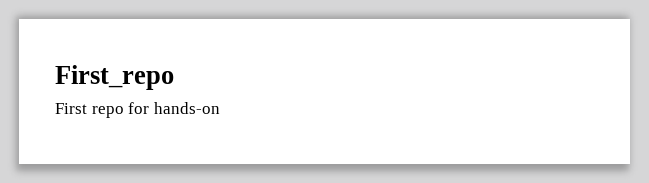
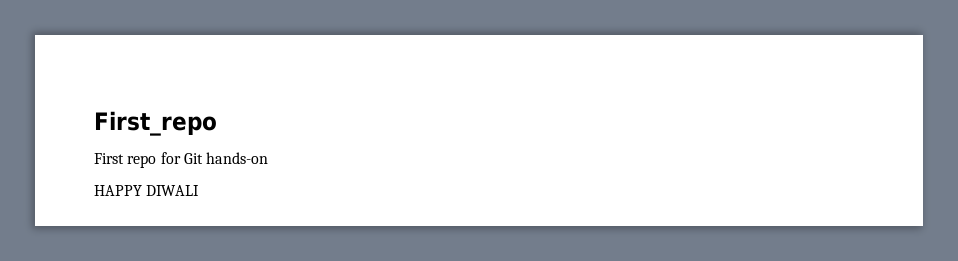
(150, 108) none -> [183,153,203,164] Git
(220, 108) none -> [94,185,200,196] // HAPPY DIWALI

